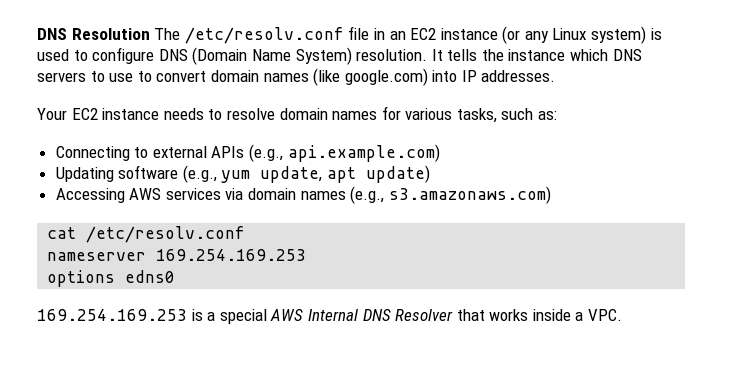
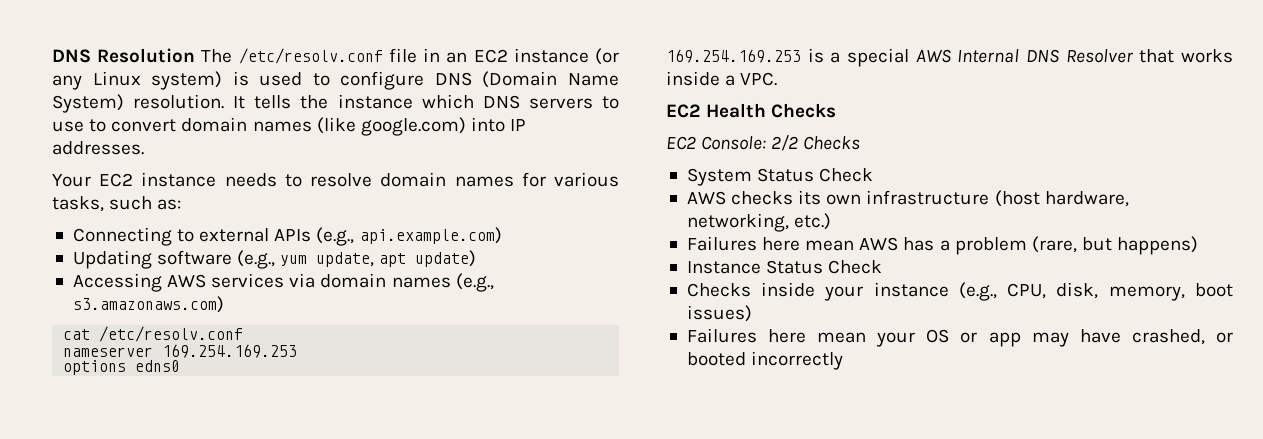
(623, 315) none -> [666,103,837,118] [666,135,861,151] [686,168,874,186] [686,190,1129,207] [686,213,832,232] [686,236,1199,255] [686,260,883,274] [686,282,1233,301] [686,305,752,322] [686,328,1233,347] [686,351,844,370] // EC2 Health Checks // EC2 Console: 2/2 Checks // System Status Check // AWS checks its own infrastructure (host hardware, networking, etc.) // Failures here mean AWS has a problem (rare, but happens) // Instance Status Check // Checks inside your instance (e.g., CPU, disk, memory, boot issues) // Failures here mean your OS or app may have crashed, or booted incorrectly

